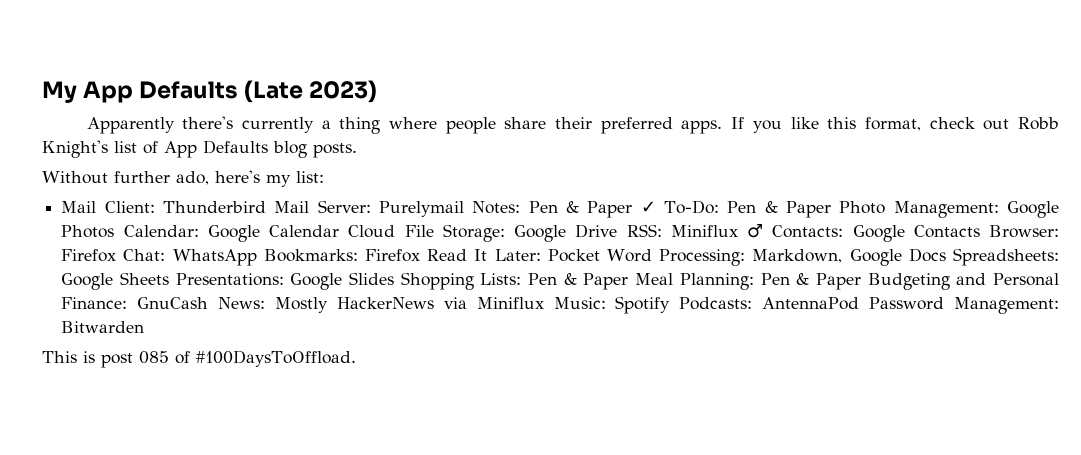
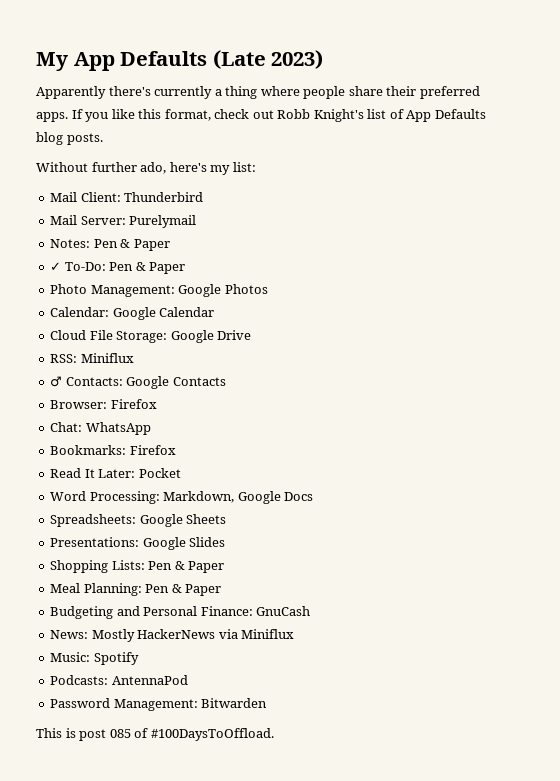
(266, 207) none -> (204, 197) //
(464, 209) none -> (197, 221) //
(633, 209) none -> (170, 245) //
(831, 209) none -> (186, 268) //
(115, 231) none -> (268, 289) //
(339, 231) none -> (215, 312) //
(618, 231) none -> (252, 335) //
(738, 231) none -> (134, 358) //
(980, 231) none -> (226, 381) //
(117, 255) none -> (157, 404) //
(257, 257) none -> (151, 428) //
(421, 255) none -> (176, 450) //
(600, 255) none -> (181, 473) //
(946, 255) none -> (314, 496) //
(169, 278) none -> (227, 519) //
(395, 278) none -> (226, 542) //
(629, 281) none -> (225, 567) //
(861, 281) none -> (222, 590) //
(209, 303) none -> (311, 611) //
(544, 303) none -> (295, 634) //
(671, 305) none -> (139, 658) //
(860, 303) none -> (188, 680) //

